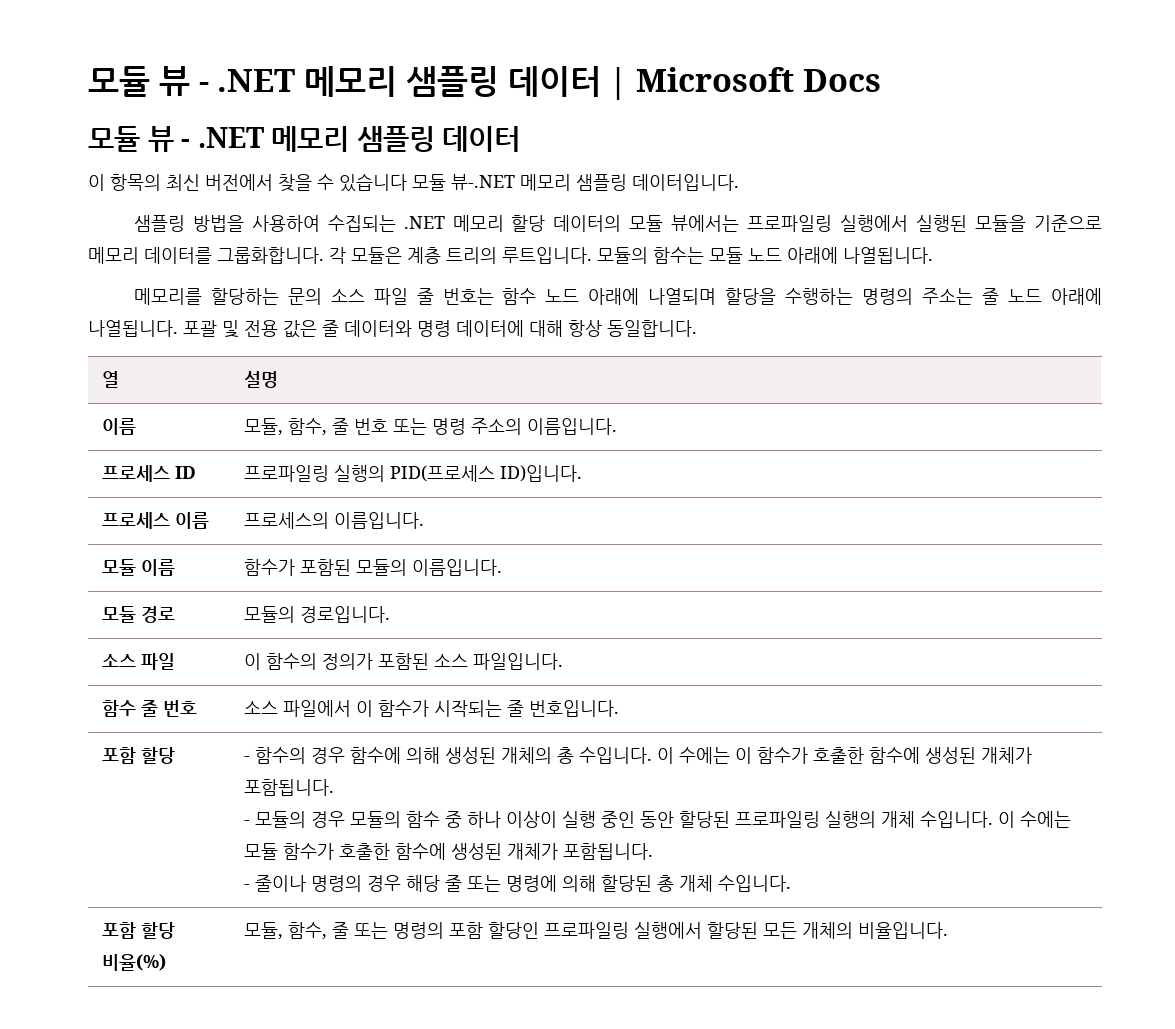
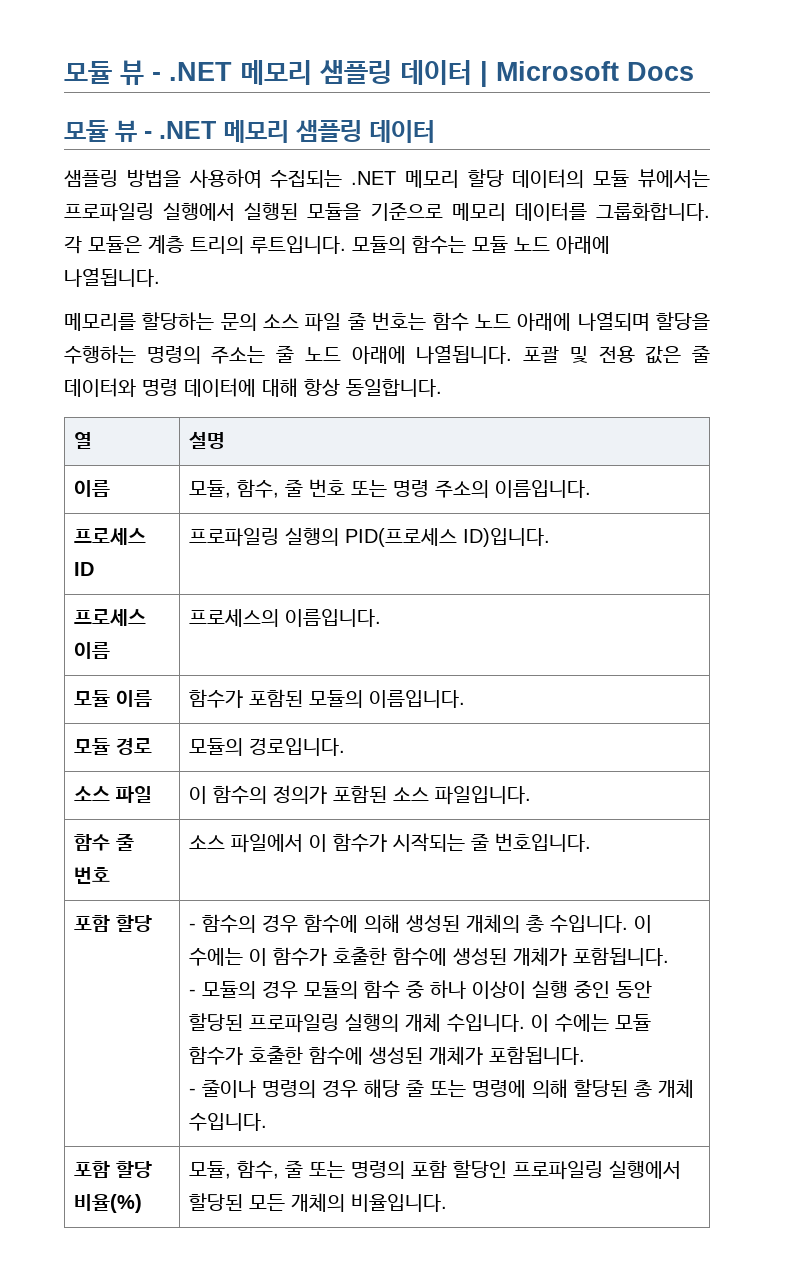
[88,173,739,192] // 이 항목의 최신 버전에서 찾을 수 있습니다 모듈 뷰-.NET 메모리 샘플링 데이터입니다. -> (435, 131) none

